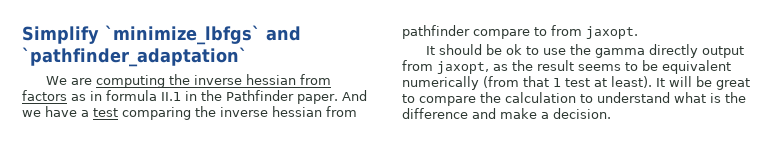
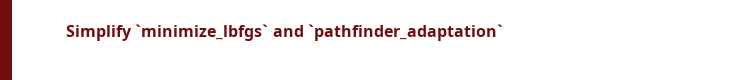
[45,74,331,88] [22,90,367,104] [22,106,357,120] [402,25,638,39] [425,44,744,58] [402,60,731,74] [402,76,750,90] [402,92,746,106] [402,108,611,119] // We are computing the inverse hessian from factors as in formula II.1 in the Pathfinder paper. And we have a test comparing the inverse hessian from pathfinder compare to from jaxopt. // It should be ok to use the gamma directly output from jaxopt, as the result seems to be equivalent numerically (from that 1 test at least). It will be great to compare the calculation to understand what is the difference and make a decision. -> (503, 32) none

